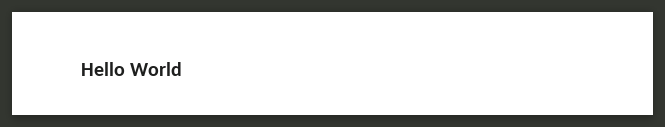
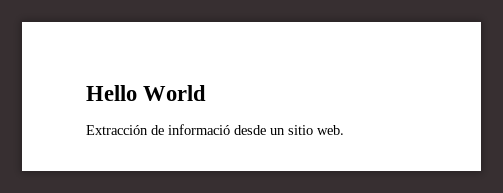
(183, 69) none -> [86,124,344,135] // Extracción de informació desde un sitio web.

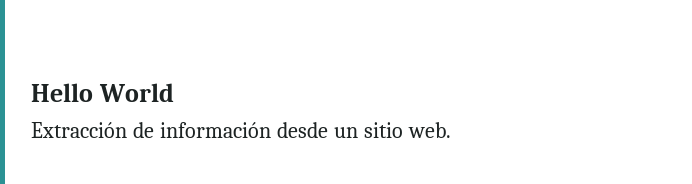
[168,124,230,135] informació -> [159,122,271,138] información

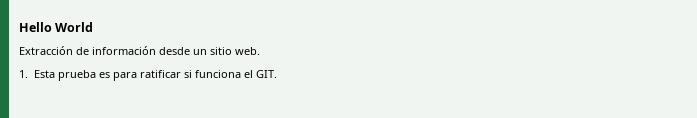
(451, 130) none -> [19,70,277,81] // 1. Esta prueba es para ratificar si funciona el GIT.

